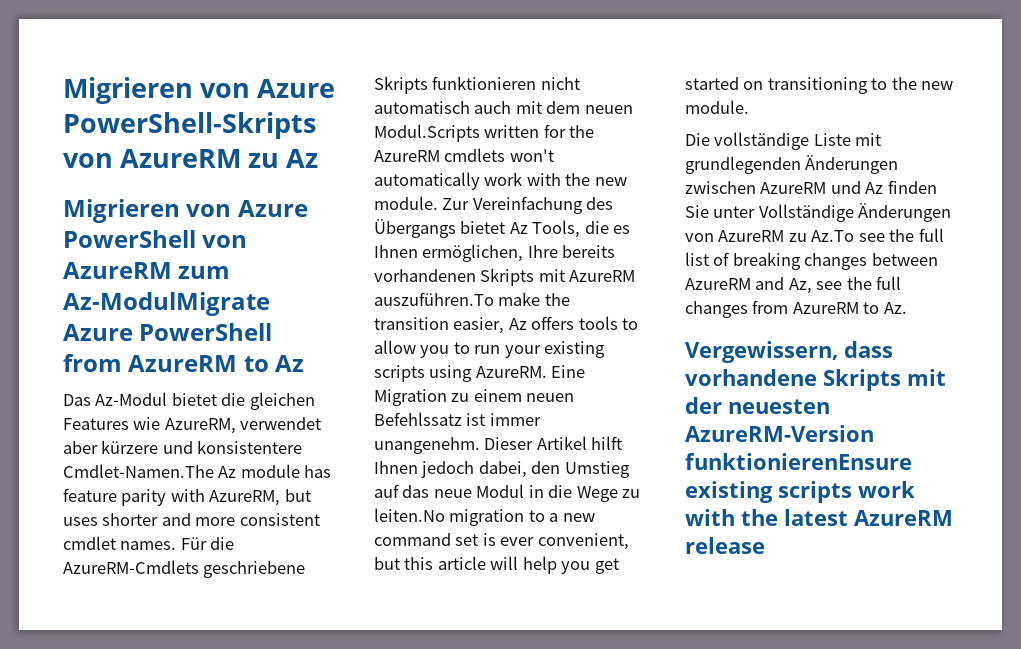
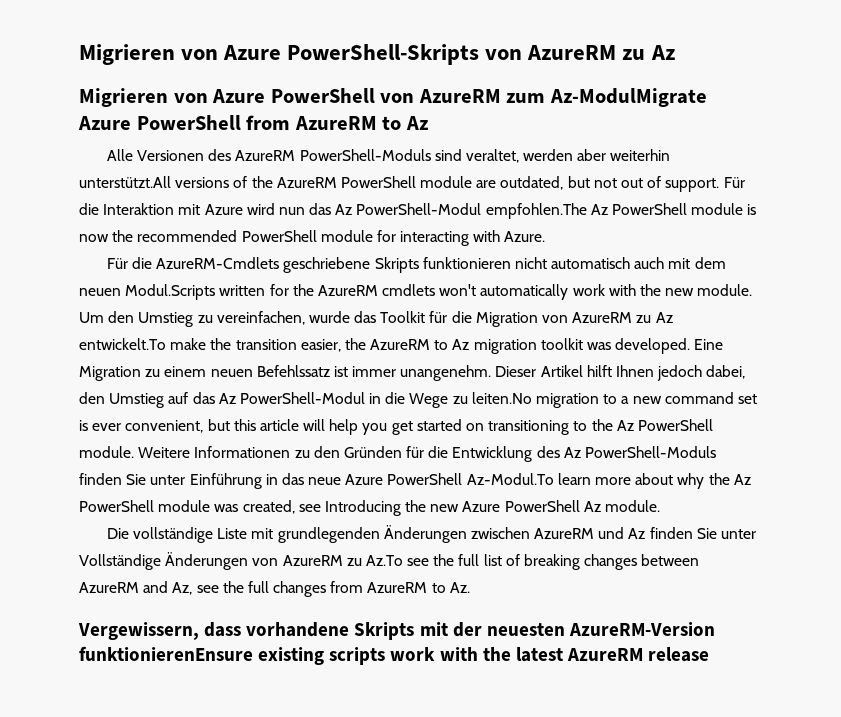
[63,392,315,410] [63,417,322,434] [63,440,303,454] [63,464,332,478] [63,488,311,506] [63,513,320,526] [63,536,177,550] Das Az-Modul bietet die gleichen Features wie AzureRM, verwendet aber kürzere und konsistentere Cmdlet-Namen.The Az module has feature parity with AzureRM, but uses shorter and more consistent cmdlet names. -> [106,149,671,163] [79,176,745,192] [79,203,757,219] [79,230,546,246] Alle Versionen des AzureRM PowerShell-Moduls sind veraltet, werden aber weiterhin unterstützt.All versions of the AzureRM PowerShell module are outdated, but not out of support. Für die Interaktion mit Azure wird nun das Az PowerShell-Modul empfohlen.The Az PowerShell module is now the recommended PowerShell module for interacting with Azure. //
[442,196,614,214] [374,219,631,238] [374,244,616,262] [374,268,636,286] [374,292,570,306] [374,316,639,334] [374,340,606,358] [374,365,547,382] Zur Vereinfachung des Übergangs bietet Az Tools, die es Ihnen ermöglichen, Ihre bereits vorhandenen Skripts mit AzureRM auszuführen.To make the transition easier, Az offers tools to allow you to run your existing scripts using AzureRM. -> [79,311,673,327] [79,338,691,354] Um den Umstieg zu vereinfachen, wurde das Toolkit für die Migration von AzureRM zu Az entwickelt.To make the transition easier, the AzureRM to Az migration toolkit was developed.
[433,484,525,498] neue Modul -> [218,392,365,404] Az PowerShell-Modul
[921,81,954,90] new -> [616,419,713,431] [79,446,717,462] [79,473,751,489] [79,500,601,516] Az PowerShell module. Weitere Informationen zu den Gründen für die Entwicklung des Az PowerShell-Moduls finden Sie unter Einführung in das neue Azure PowerShell Az-Modul.To learn more about why the Az PowerShell module was created, see Introducing the new Azure PowerShell Az

